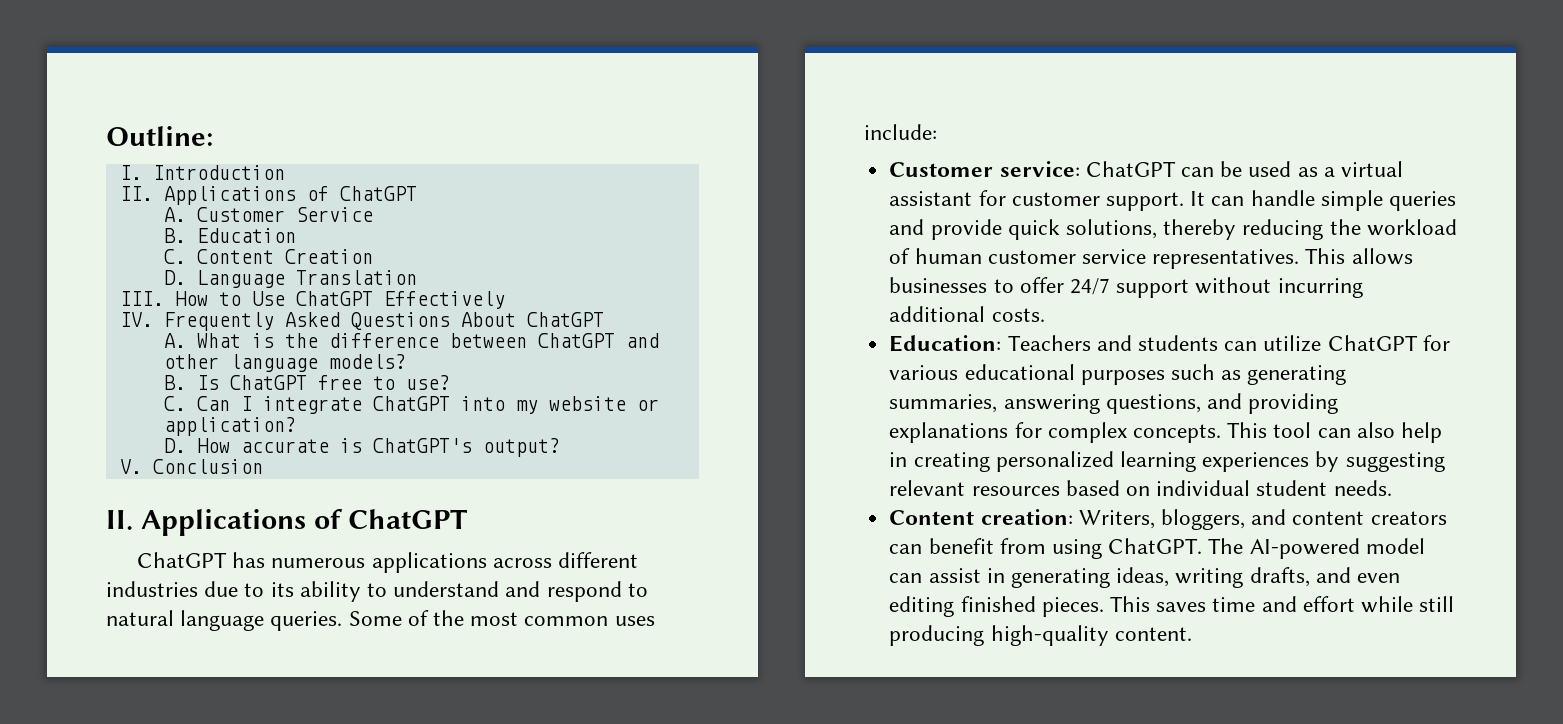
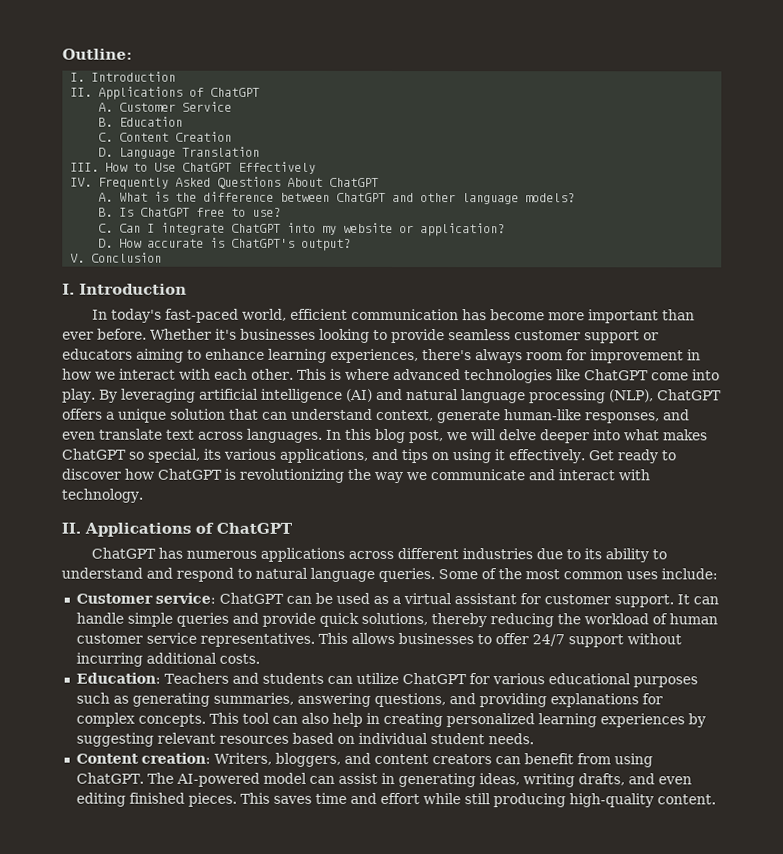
(263, 466) none -> [62,283,187,295] [92,308,696,324] [62,328,659,344] [62,348,701,364] [62,368,720,384] [62,388,722,404] [62,408,690,424] [61,428,707,444] [61,448,676,464] [61,468,650,484] [61,488,143,503] // I. Introduction // In today's fast-paced world, efficient communication has become more important than ever before. Whether it's businesses looking to provide seamless customer support or educators aiming to enhance learning experiences, there's always room for improvement in how we interact with each other. This is where advanced technologies like ChatGPT come into play. By leveraging artificial intelligence (AI) and natural language processing (NLP), ChatGPT offers a unique solution that can understand context, generate human-like responses, and even translate text across languages. In this blog post, we will delve deeper into what makes ChatGPT so special, its various applications, and tips on using it effectively. Get ready to discover how ChatGPT is revolutionizing the way we communicate and interact with technology.

